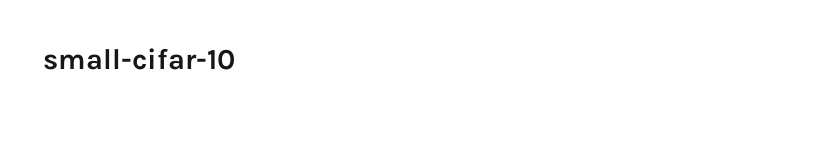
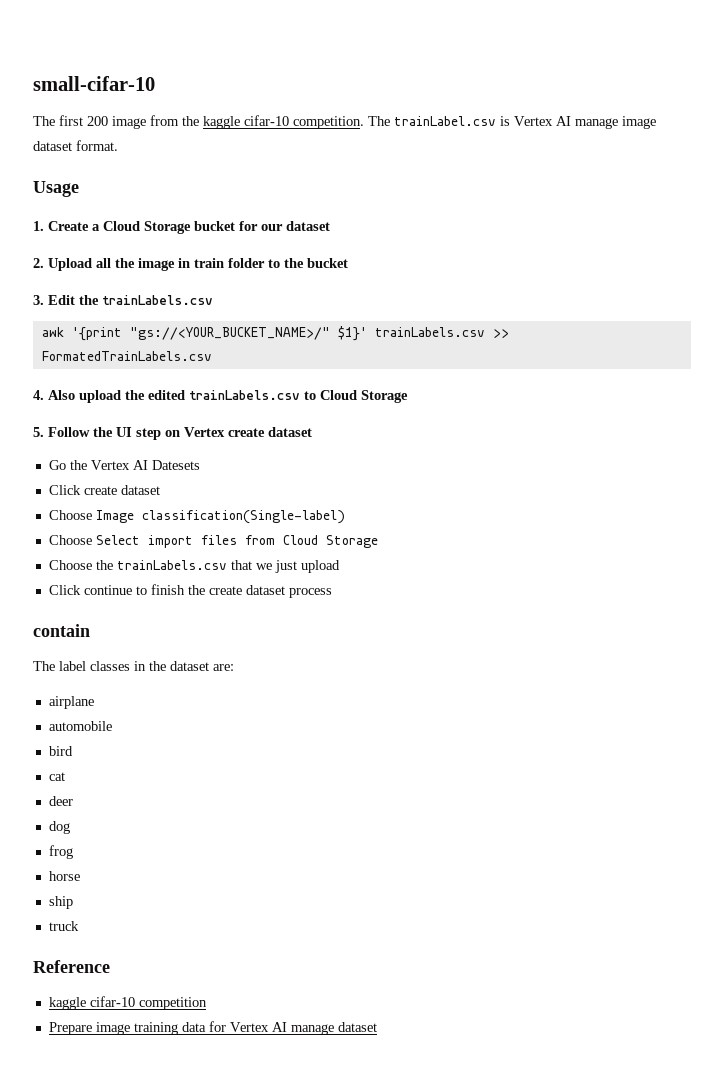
(235, 59) none -> [33,115,656,129] [33,140,118,151] [33,181,79,197] [33,221,330,234] [33,258,348,271] [33,295,213,305] [41,326,509,341] [41,351,212,361] [33,390,408,403] [33,427,312,440] [48,460,200,470] [48,485,160,495] [48,510,345,524] [48,535,378,548] [48,560,340,573] [48,584,332,598] [33,624,90,637] [33,661,234,671] [48,696,94,709] [48,721,112,731] [48,746,73,756] [48,772,65,781] [48,796,73,806] [48,821,70,834] [48,845,73,859] [48,871,80,881] [48,896,73,909] [48,921,79,931] [33,960,110,973] [48,996,207,1010] [48,1021,377,1035] // The first 200 image from the kaggle cifar-10 competition. The trainLabel.csv is Vertex AI manage image dataset format. // Usage // 1. Create a Cloud Storage bucket for our dataset // 2. Upload all the image in train folder to the bucket // 3. Edit the trainLabels.csv // awk '{print "gs://<YOUR_BUCKET_NAME>/" $1}' trainLabels.csv >> FormatedTrainLabels.csv // 4. Also upload the edited trainLabels.csv to Cloud Storage // 5. Follow the UI step on Vertex create dataset // Go the Vertex AI Datesets // Click create dataset // Choose Image classification(Single-label) // Choose Select import files from Cloud Storage // Choose the trainLabels.csv that we just upload // Click continue to finish the create dataset process // contain // The label classes in the dataset are: // airplane // automobile // bird // cat // deer // dog // frog // horse // ship // truck // Reference // kaggle cifar-10 competition // Prepare image training data for Vertex AI manage dataset

